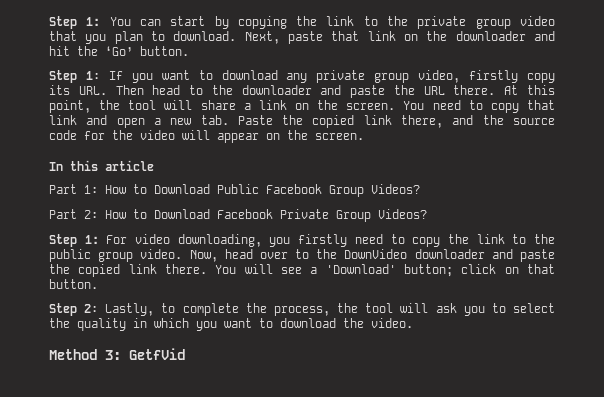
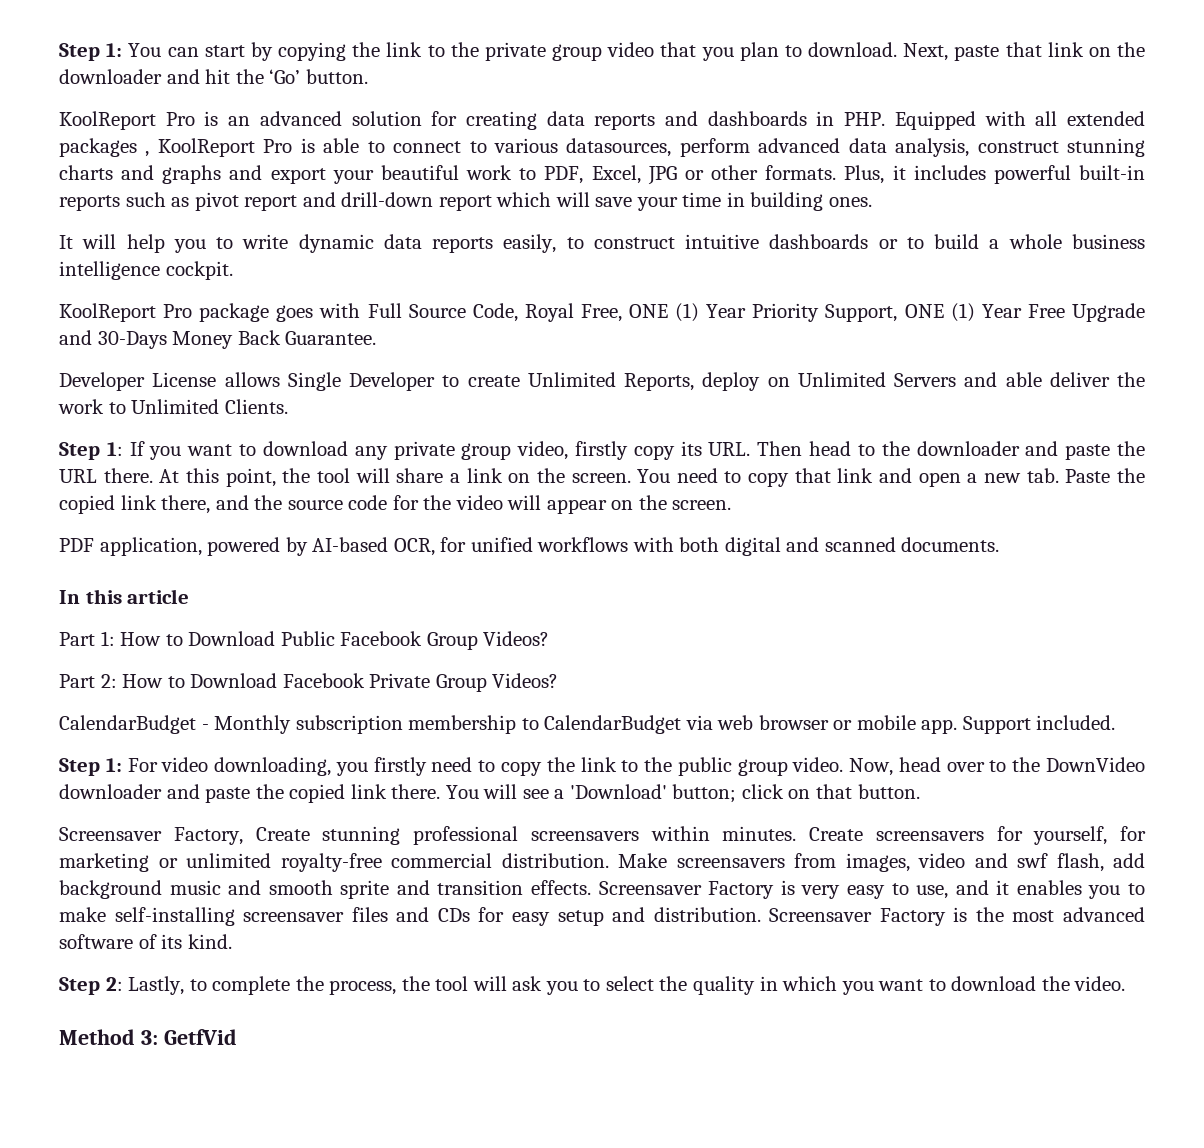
(189, 51) none -> [59,111,1146,130] [59,138,1145,157] [59,165,1145,185] [59,192,873,211] [59,234,1146,253] [59,261,233,280] [59,303,1145,322] [59,330,377,349] [59,372,1145,391] [58,399,288,414] // KoolReport Pro is an advanced solution for creating data reports and dashboards in PHP. Equipped with all extended packages , KoolReport Pro is able to connect to various datasources, perform advanced data analysis, construct stunning charts and graphs and export your beautiful work to PDF, Excel, JPG or other formats. Plus, it includes powerful built-in reports such as pivot report and drill-down report which will save your time in building ones. // It will help you to write dynamic data reports easily, to construct intuitive dashboards or to build a whole business intelligence cockpit. // KoolReport Pro package goes with Full Source Code, Royal Free, ONE (1) Year Priority Support, ONE (1) Year Free Upgrade and 30-Days Money Back Guarantee. // Developer License allows Single Developer to create Unlimited Reports, deploy on Unlimited Servers and able deliver the work to Unlimited Clients.
(364, 136) none -> [59,537,1000,556] // PDF application, powered by AI-based OCR, for unified workflows with both digital and scanned documents.
(427, 214) none -> [59,715,1116,734] // CalendarBudget - Monthly subscription membership to CalendarBudget via web browser or mobile app. Support included.
(98, 284) none -> [59,826,1146,845] [59,853,1145,872] [59,880,1145,899] [59,907,1145,926] [59,934,232,949] // Screensaver Factory, Create stunning professional screensavers within minutes. Create screensavers for yourself, for marketing or unlimited royalty-free commercial distribution. Make screensavers from images, video and swf flash, add background music and smooth sprite and transition effects. Screensaver Factory is very easy to use, and it enables you to make self-installing screensaver files and CDs for easy setup and distribution. Screensaver Factory is the most advanced software of its kind.

